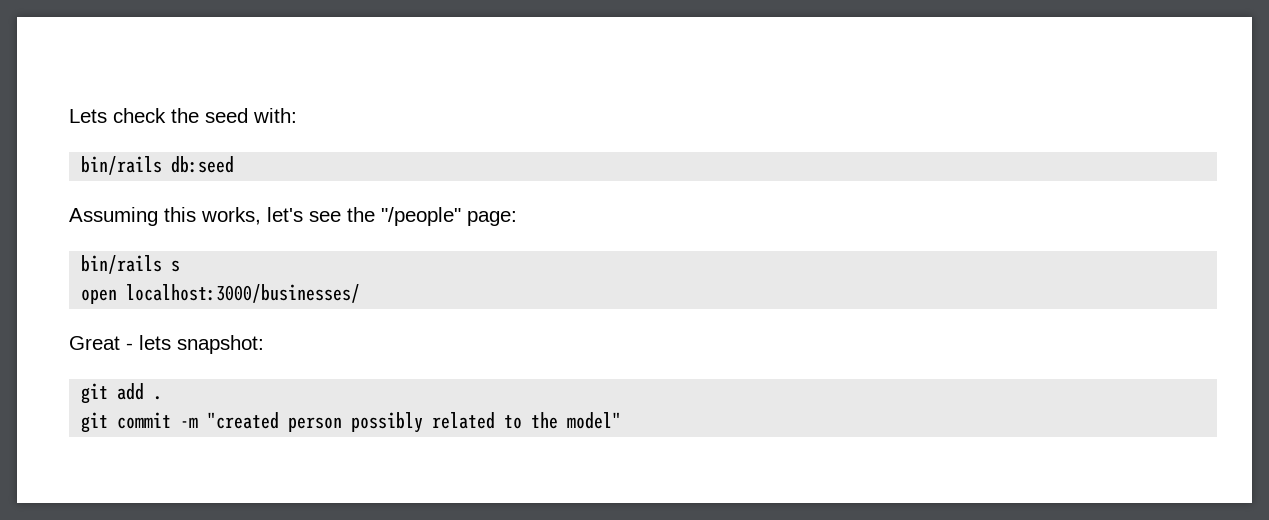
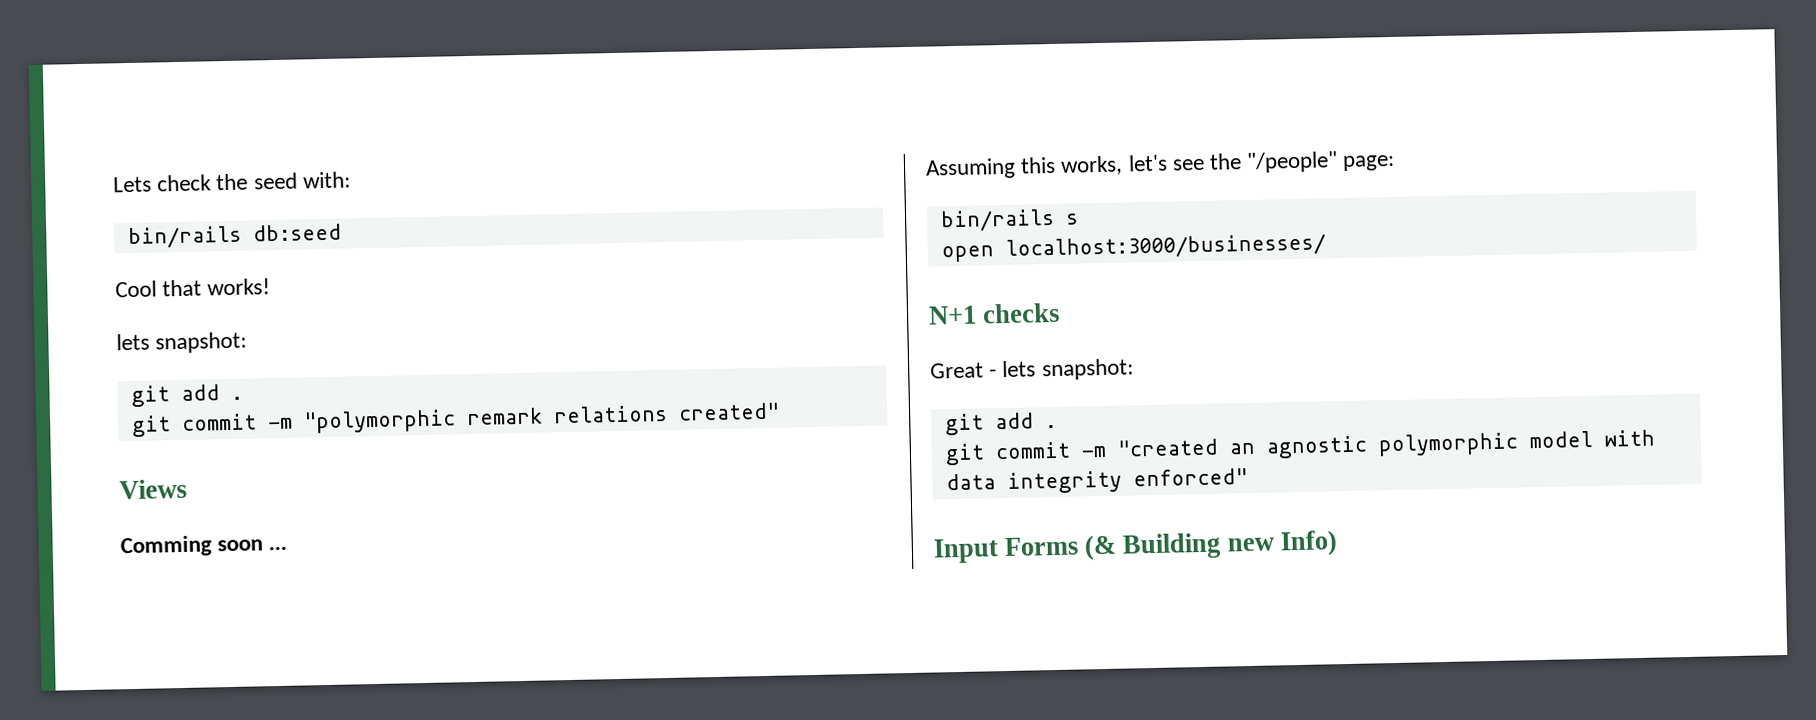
(235, 164) none -> [115,278,271,298] [116,331,248,354] [130,384,243,408] [130,402,780,438] [119,478,187,500] [120,535,288,558] // Cool that works! // lets snapshot: // git add . // git commit -m "polymorphic remark relations created" // Views // Comming soon ...
(361, 293) none -> [928,302,1061,325] // N+1 checks
[288,412,622,433] person possibly related to the model" -> [1228,429,1655,459] [945,468,1248,494] [933,530,1338,564] an agnostic polymorphic model with data integrity enforced" // Input Forms (& Building new Info)

